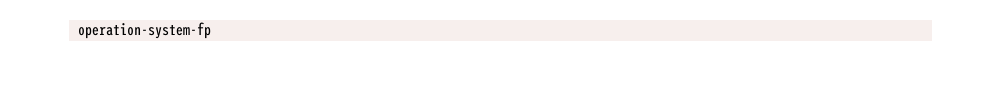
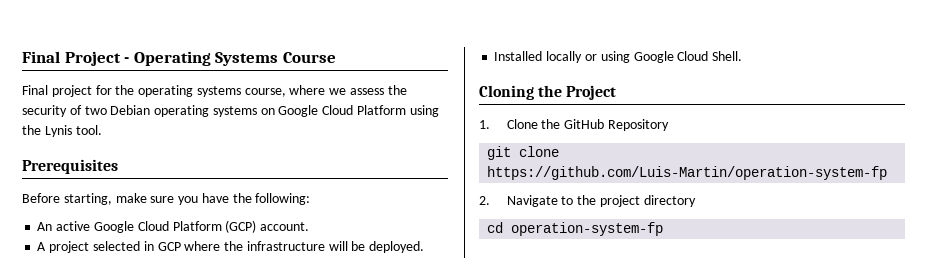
(78, 30) none -> [22,51,336,66] [22,85,407,97] [22,105,439,117] [22,125,102,137] [22,159,118,174] [22,193,311,205] [37,220,310,233] [37,241,425,253] [494,51,743,63] [479,85,617,100] [479,119,669,131] [487,146,560,160] [487,166,888,180] [479,195,696,207] [487,222,504,233] Final Project - Operating Systems Course // Final project for the operating systems course, where we assess the security of two Debian operating systems on Google Cloud Platform using the Lynis tool. // Prerequisites // Before starting, make sure you have the following: // An active Google Cloud Platform (GCP) account. // A project selected in GCP where the infrastructure will be deployed. // Installed locally or using Google Cloud Shell. // Cloning the Project // 1. Clone the GitHub Repository // git clone https://github.com/Luis-Martin/operation-system-fp // 2. Navigate to the project directory // cd

